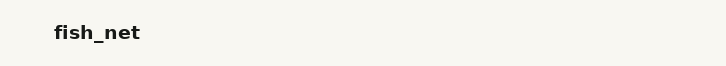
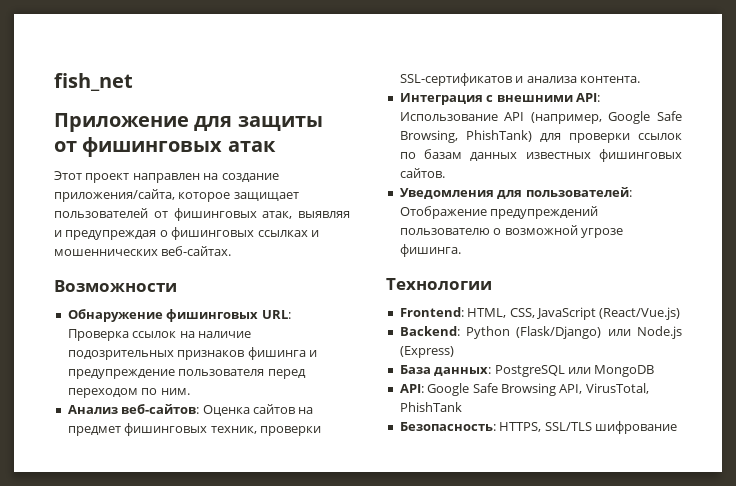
(140, 34) none -> [54,113,323,132] [54,137,276,157] [54,171,279,183] [54,189,299,202] [54,208,350,221] [54,227,319,240] [54,246,232,256] [54,280,177,292] [67,309,291,322] [67,329,251,341] [67,347,317,360] [67,369,306,379] [67,388,190,398] [67,404,314,416] [67,423,321,436] [399,73,640,86] [399,93,600,105] [399,111,682,124] [399,130,682,143] [399,149,682,162] [399,168,445,178] [399,187,632,199] [399,206,599,219] [399,225,623,238] [399,244,461,257] [386,278,492,290] [399,307,681,320] [399,326,682,339] [399,346,454,358] [399,365,655,377] [399,383,649,396] [399,402,462,412] [399,421,677,434] // Приложение для защиты от фишинговых атак // Этот проект направлен на создание приложения/сайта, которое защищает пользователей от фишинговых атак, выявляя и предупреждая о фишинговых ссылках и мошеннических веб-сайтах. // Возможности // Обнаружение фишинговых URL: Проверка ссылок на наличие подозрительных признаков фишинга и предупреждение пользователя перед переходом по ним. // Анализ веб-сайтов: Оценка сайтов на предмет фишинговых техник, проверки SSL-сертификатов и анализа контента. // Интеграция с внешними API: Использование API (например, Google Safe Browsing, PhishTank) для проверки ссылок по базам данных известных фишинговых сайтов. // Уведомления для пользователей: Отображение предупреждений пользователю о возможной угрозе фишинга. // Технологии // Frontend: HTML, CSS, JavaScript (React/Vue.js) // Backend: Python (Flask/Django) или Node.js (Express) // База данных: PostgreSQL или MongoDB // API: Google Safe Browsing API, VirusTotal, PhishTank // Безопасность: HTTPS, SSL/TLS шифрование

